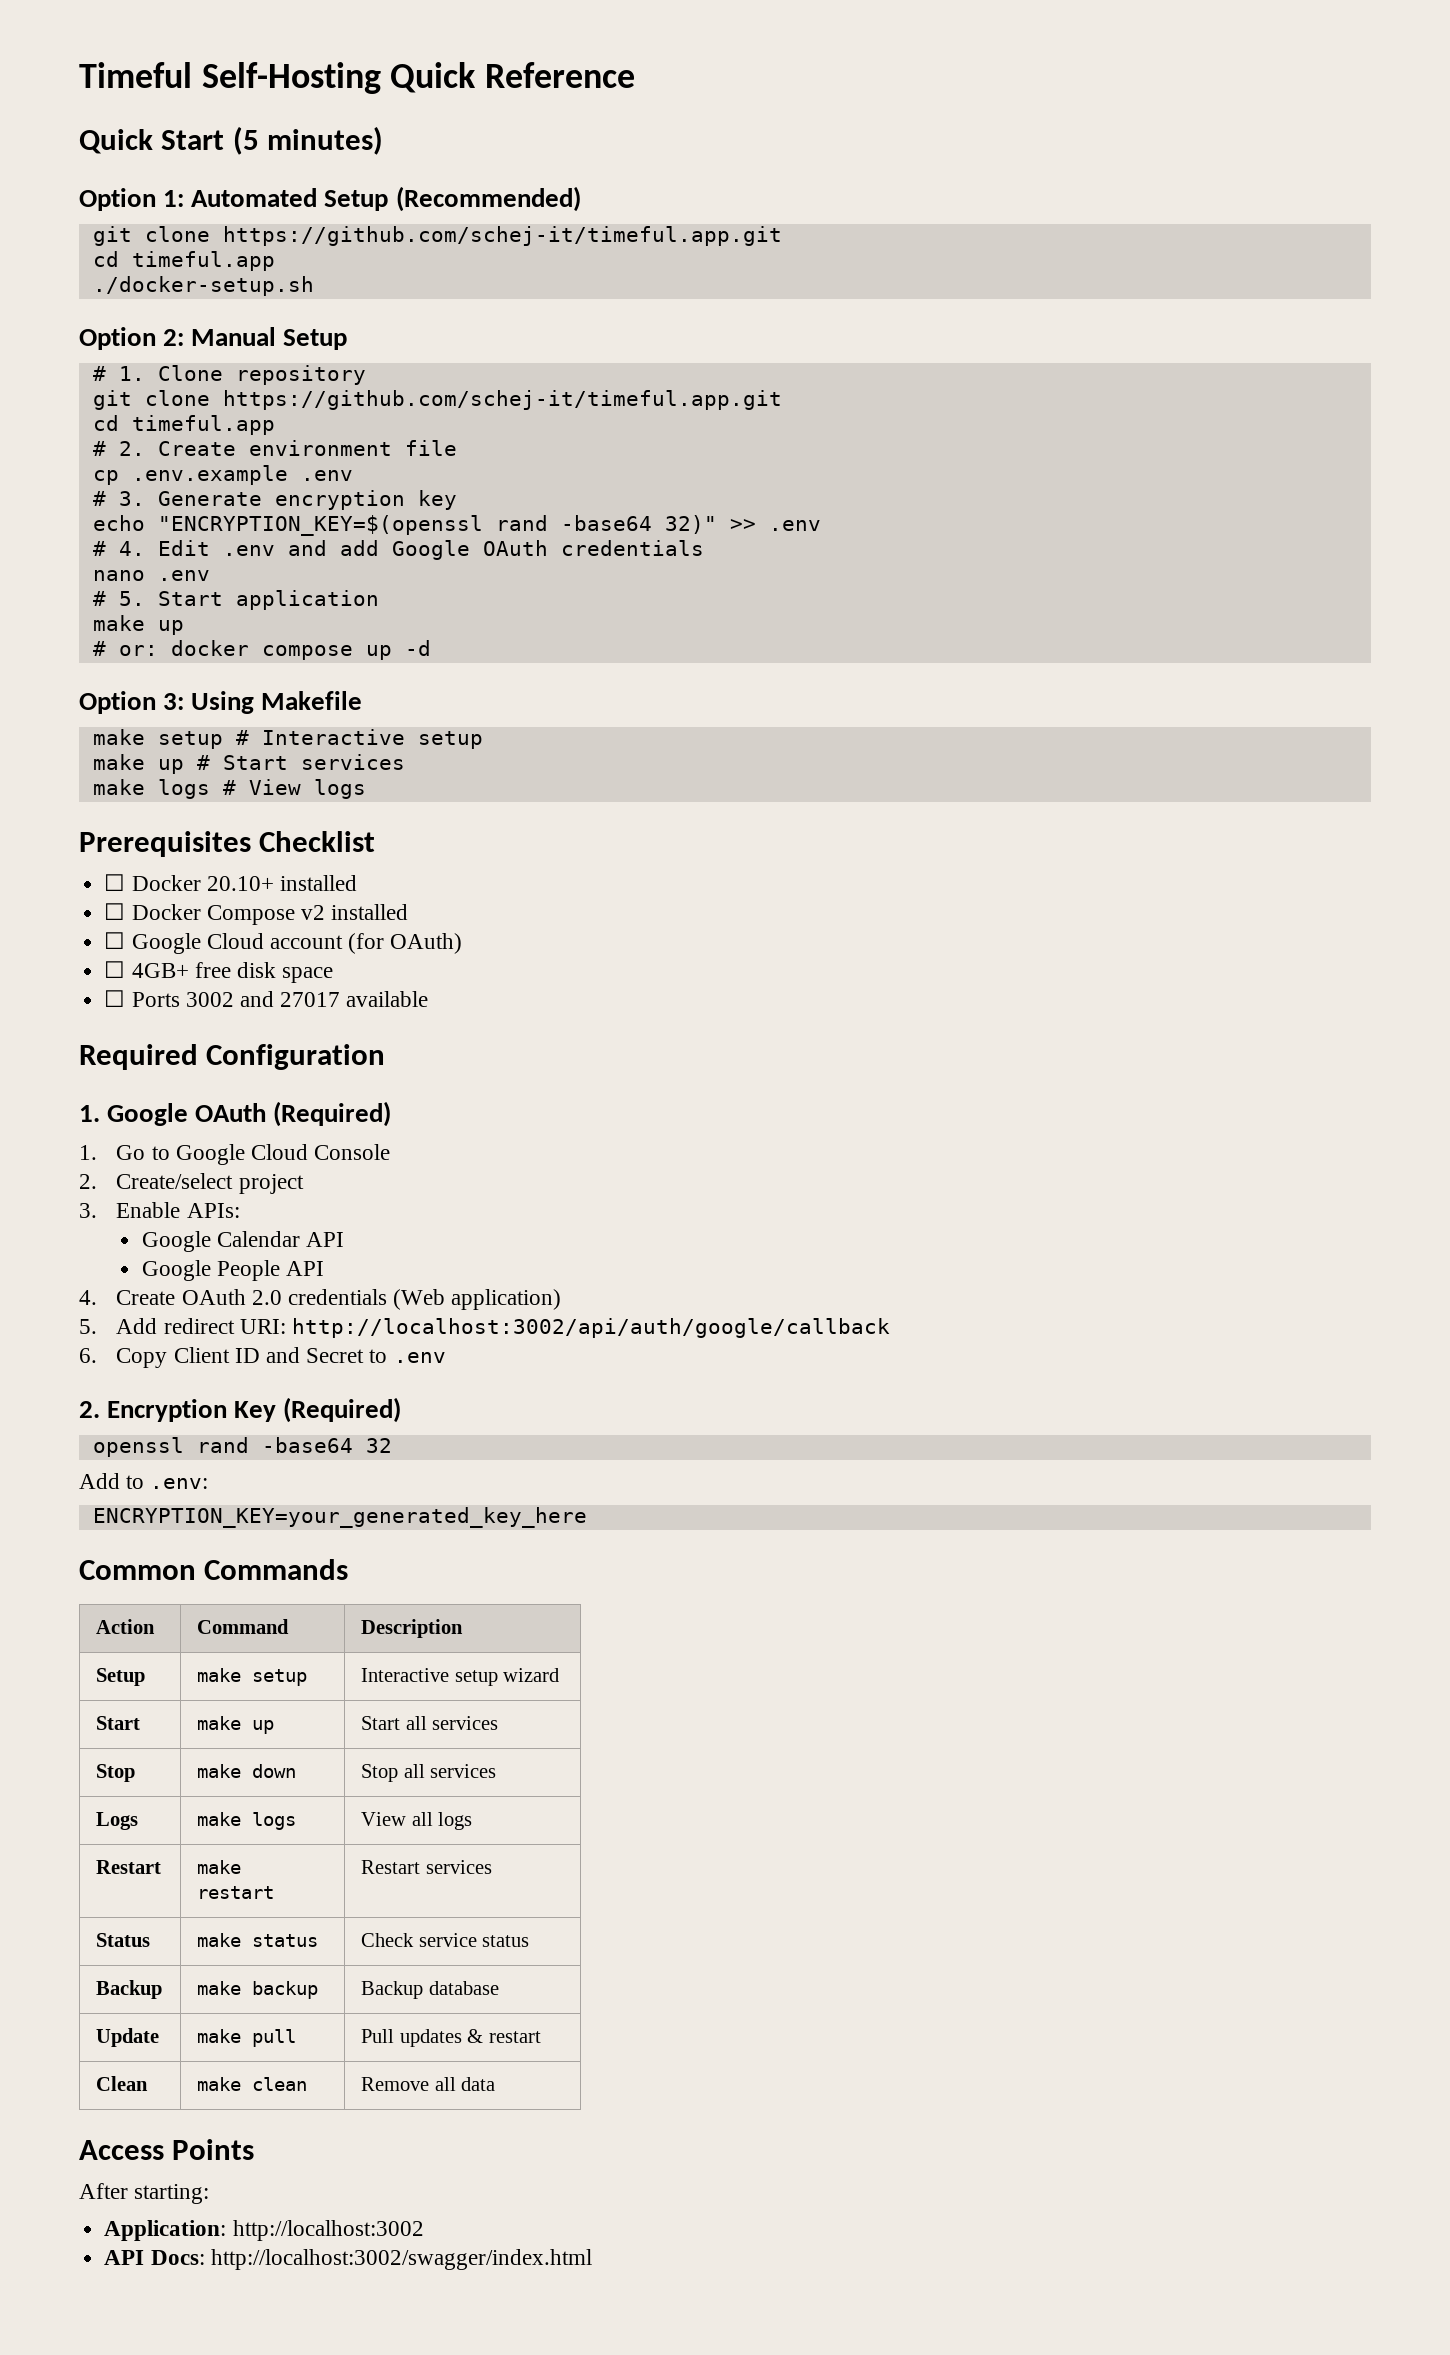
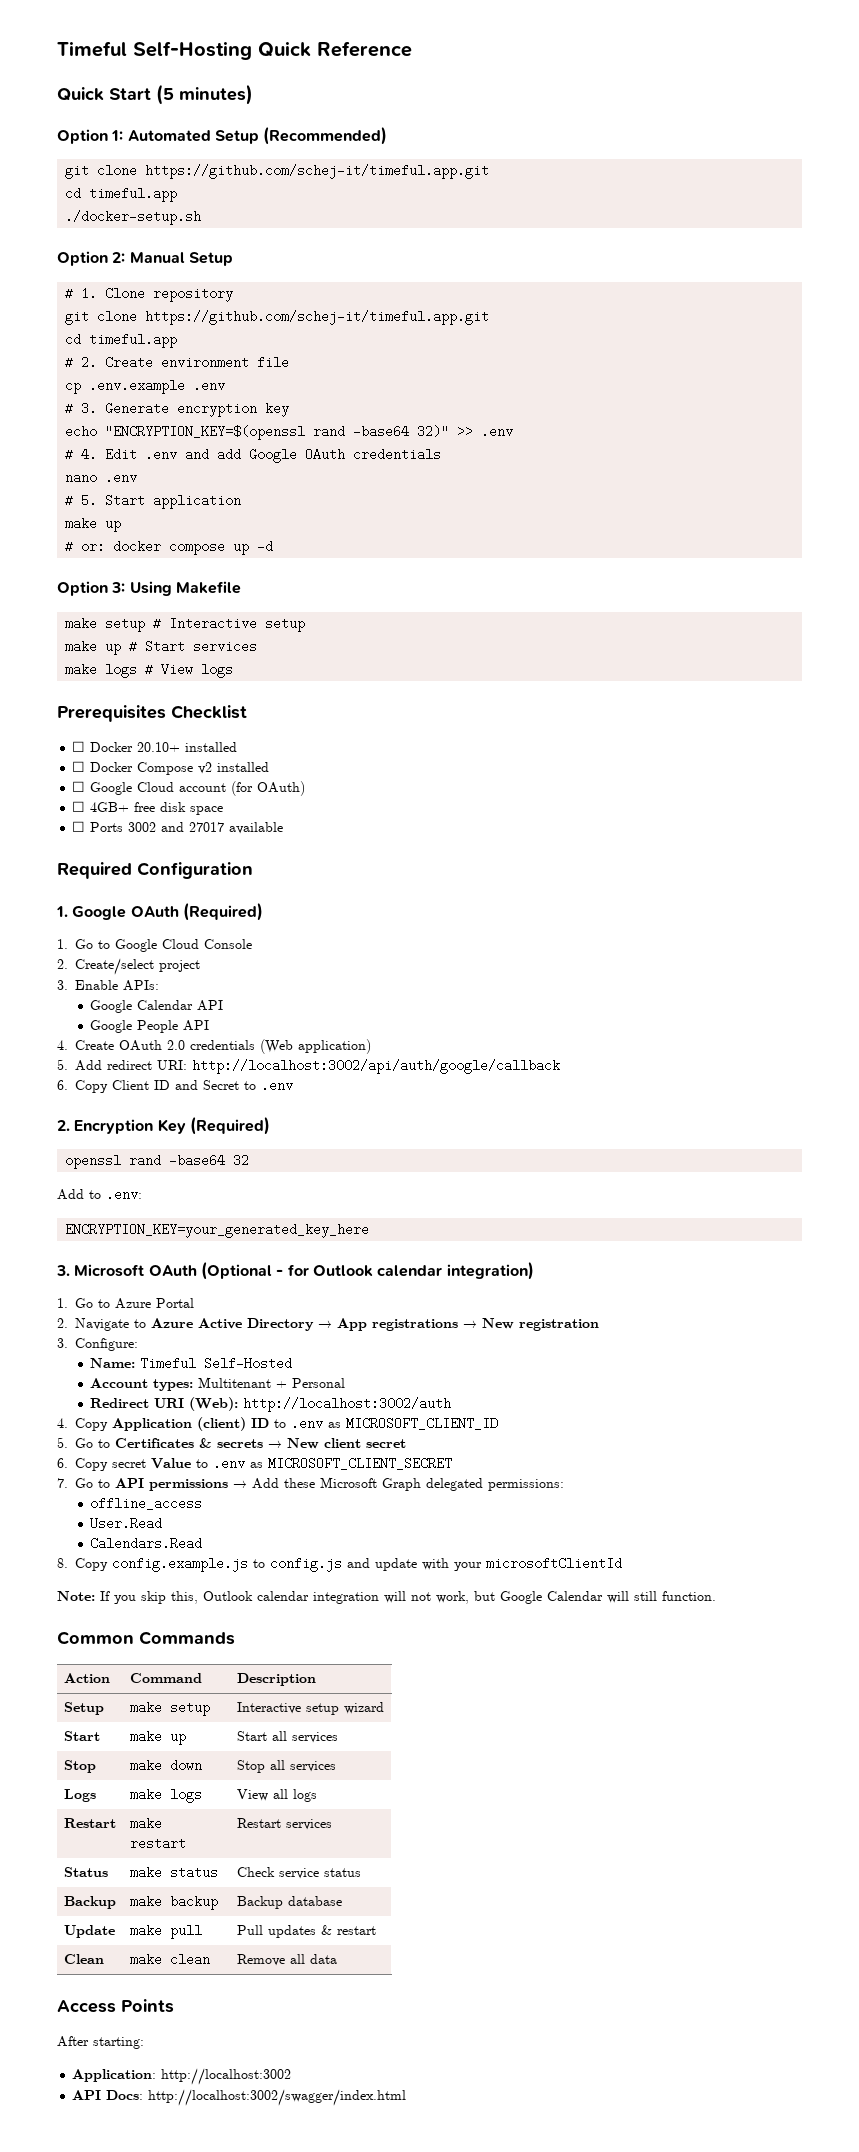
(587, 1517) none -> [56,1262,534,1280] [57,1298,194,1309] [57,1318,599,1331] [57,1338,138,1351] [90,1357,293,1370] [90,1377,346,1391] [90,1397,452,1412] [57,1417,498,1431] [57,1437,406,1449] [57,1457,452,1471] [57,1477,564,1491] [90,1497,203,1510] [90,1517,163,1530] [90,1537,203,1550] [57,1557,622,1572] [57,1591,716,1604] // 3. Microsoft OAuth (Optional - for Outlook calendar integration) // 1. Go to Azure Portal // 2. Navigate to Azure Active Directory → App registrations → New registration // 3. Configure: // Name: Timeful Self-Hosted // Account types: Multitenant + Personal // Redirect URI (Web): http://localhost:3002/auth // 4. Copy Application (client) ID to .env as MICROSOFT_CLIENT_ID // 5. Go to Certificates & secrets → New client secret // 6. Copy secret Value to .env as MICROSOFT_CLIENT_SECRET // 7. Go to API permissions → Add these Microsoft Graph delegated permissions: // offline_access // User.Read // Calendars.Read // 8. Copy config.example.js to config.js and update with your microsoftClientId // Note: If you skip this, Outlook calendar integration will not work, but Google Calendar will still function.

